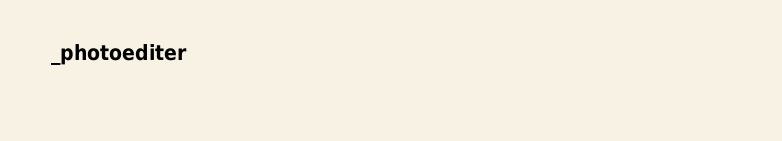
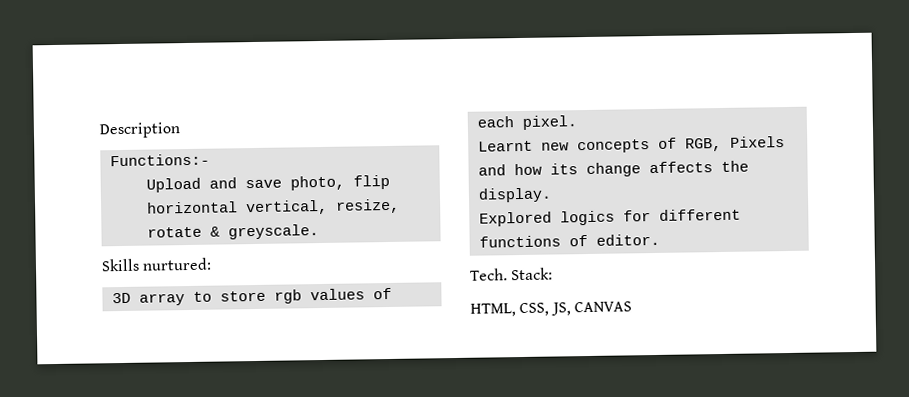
[51,44,187,65] _photoediter -> [99,122,181,139] [109,153,210,167] [145,174,390,193] [146,198,400,216] [146,224,319,240] [101,257,213,272] [111,287,392,306] [476,115,577,130] [477,136,785,154] [477,160,749,178] [477,187,552,203] [478,208,741,227] [478,233,660,248] [470,267,554,281] [470,301,632,317] Description // Functions:- // Upload and save photo, flip horizontal vertical, resize, rotate & greyscale. // Skills nurtured: // 3D array to store rgb values of each pixel. // Learnt new concepts of RGB, Pixels and how its change affects the display. // Explored logics for different functions of editor. // Tech. Stack: // HTML, CSS, JS, CANVAS

